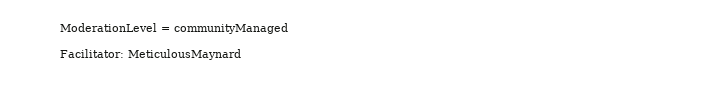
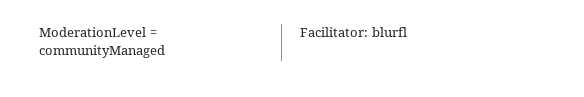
[128,49,241,60] MeticulousMaynard -> [371,27,407,37] blurfl

